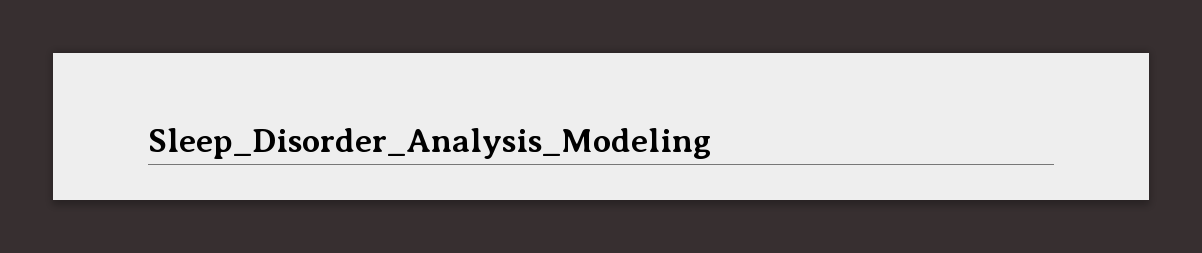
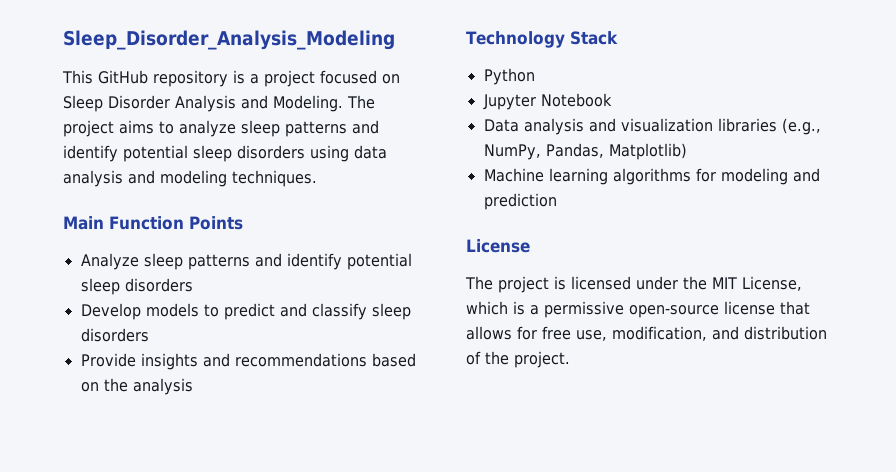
(711, 143) none -> [62,70,400,87] [63,95,375,112] [63,120,379,137] [63,145,387,162] [63,170,317,187] [63,216,243,230] [80,253,412,270] [80,278,193,295] [80,303,411,320] [80,328,149,342] [80,353,416,370] [80,378,193,395] [466,31,618,48] [483,68,535,85] [482,93,612,110] [483,118,821,135] [483,143,687,160] [483,168,820,185] [483,193,557,210] [466,239,530,253] [465,276,802,293] [466,301,810,318] [466,326,827,341] [466,351,570,368] // This GitHub repository is a project focused on Sleep Disorder Analysis and Modeling. The project aims to analyze sleep patterns and identify potential sleep disorders using data analysis and modeling techniques. // Main Function Points // Analyze sleep patterns and identify potential sleep disorders // Develop models to predict and classify sleep disorders // Provide insights and recommendations based on the analysis // Technology Stack // Python // Jupyter Notebook // Data analysis and visualization libraries (e.g., NumPy, Pandas, Matplotlib) // Machine learning algorithms for modeling and prediction // License // The project is licensed under the MIT License, which is a permissive open-source license that allows for free use, modification, and distribution of the project.

